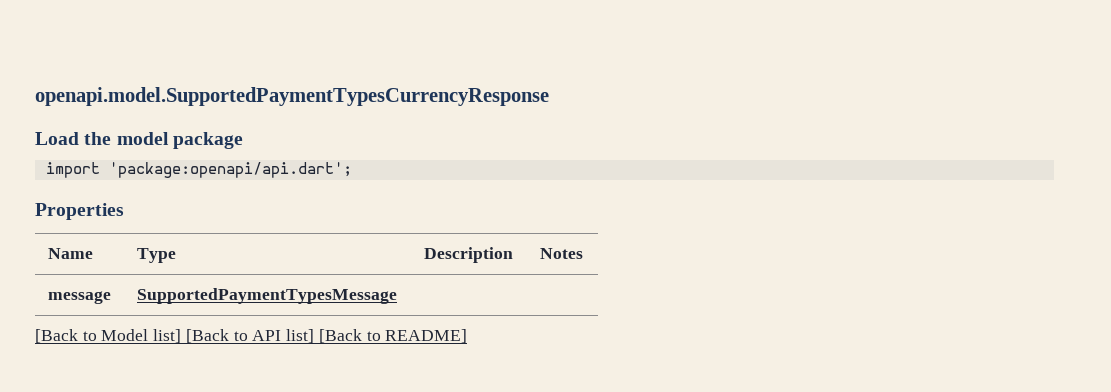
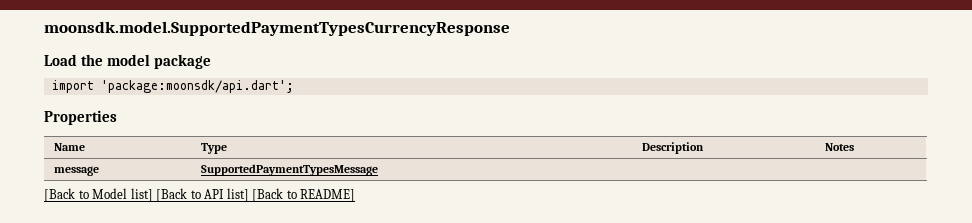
[35,87,549,106] openapi.model.SupportedPaymentTypesCurrencyResponse -> [44,21,510,36] moonsdk.model.SupportedPaymentTypesCurrencyResponse
[108,162,352,178] 'package:openapi/api.dart'; -> [100,80,294,93] 'package:moonsdk/api.dart';

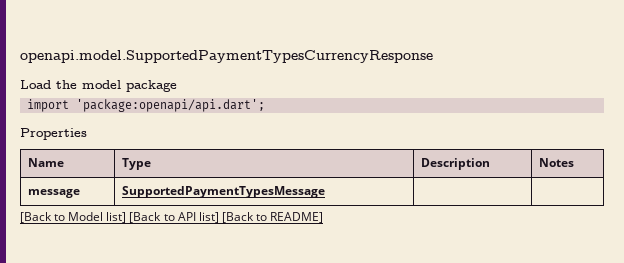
[44,21,510,36] moonsdk.model.SupportedPaymentTypesCurrencyResponse -> [20,50,433,63] openapi.model.SupportedPaymentTypesCurrencyResponse
[100,80,294,93] 'package:moonsdk/api.dart'; -> [75,99,265,112] 'package:openapi/api.dart';

